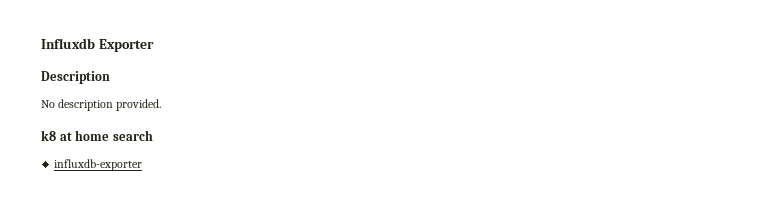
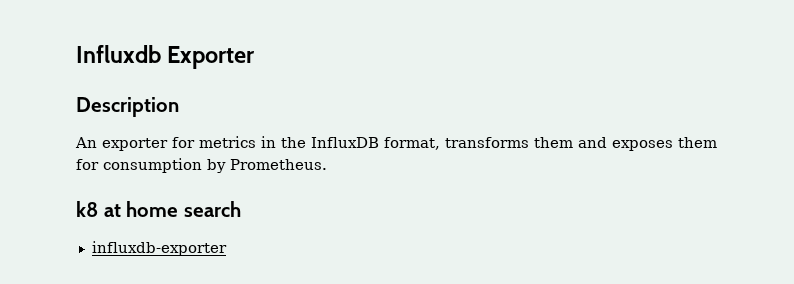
[41,99,162,111] No description provided. -> [75,136,717,151] [76,158,327,173] An exporter for metrics in the InfluxDB format, transforms them and exposes them for consumption by Prometheus.

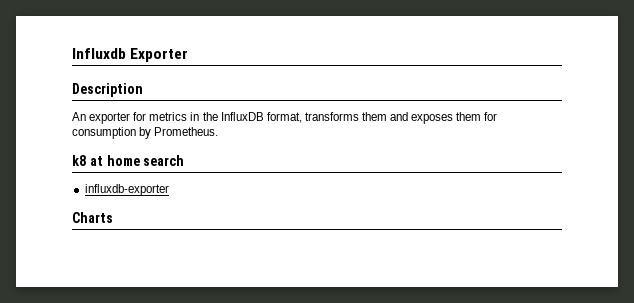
(227, 248) none -> [72,212,113,223] // Charts

